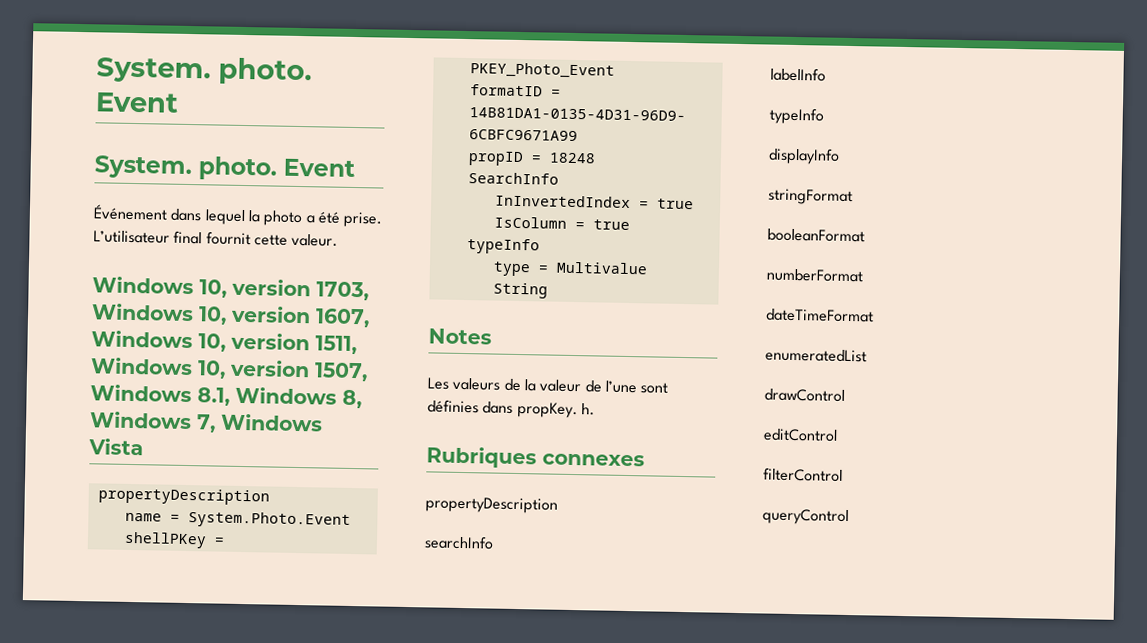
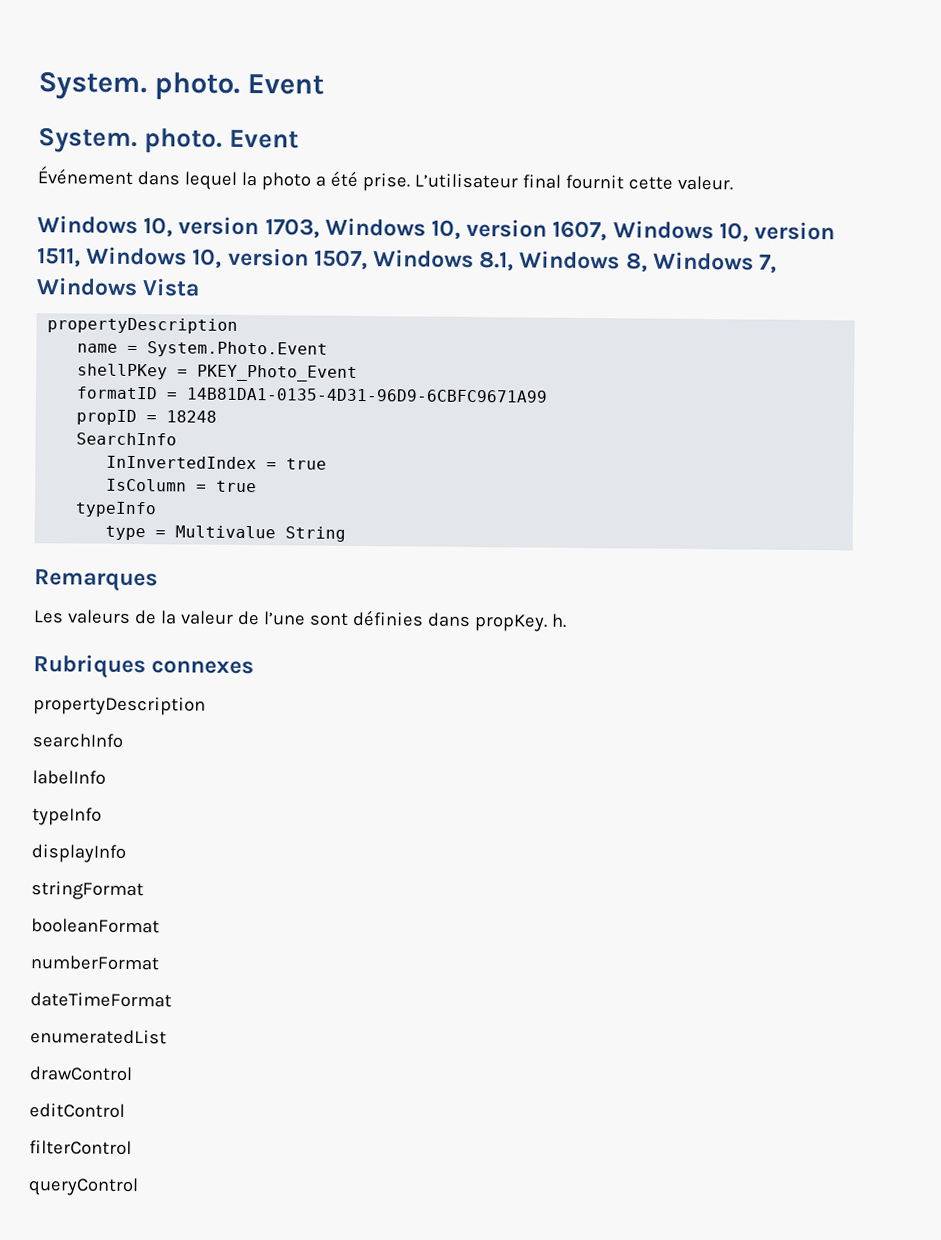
[428,328,492,345] Notes -> [34,569,158,592] Remarques

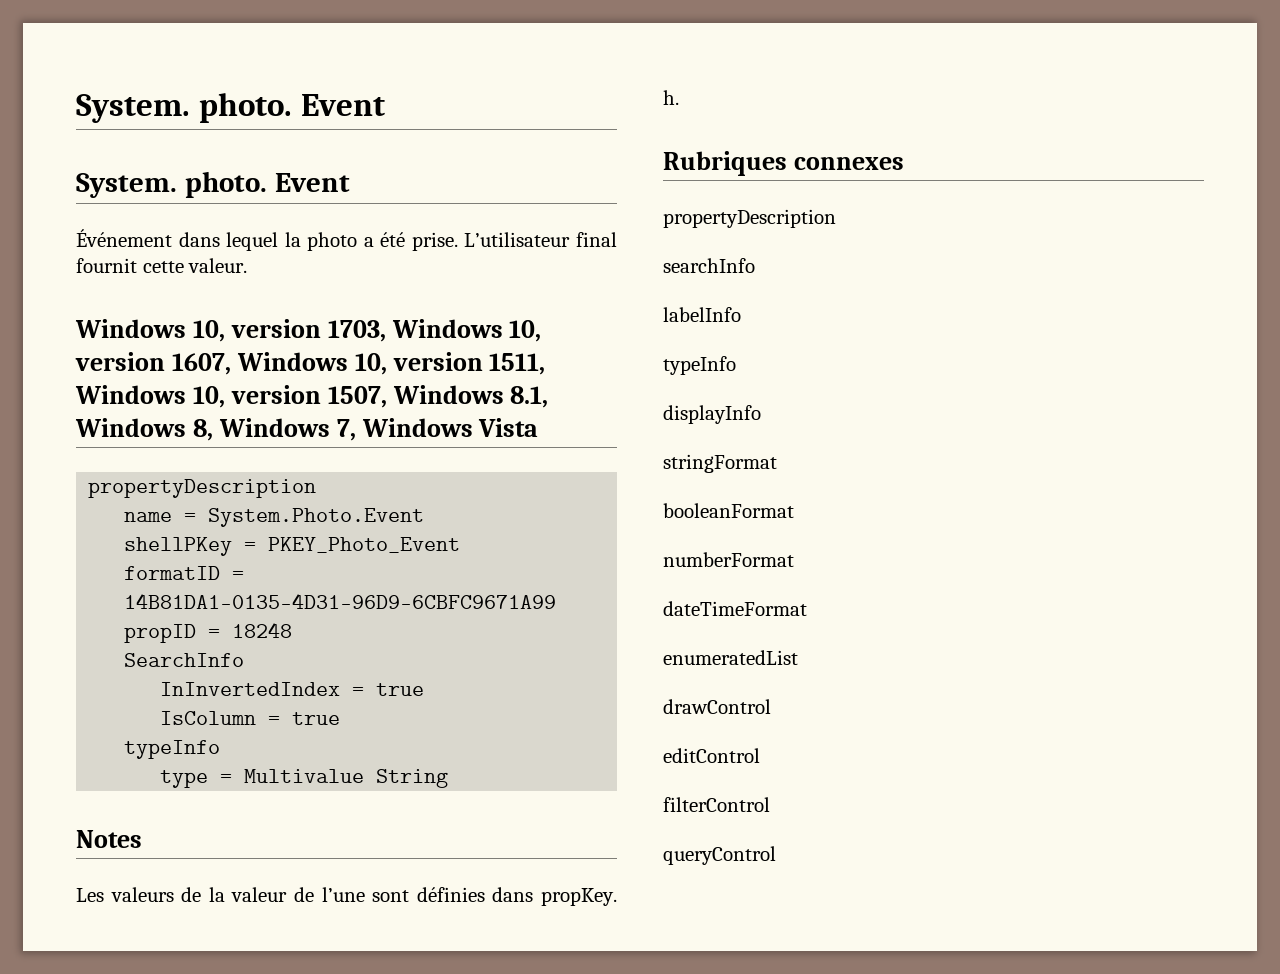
[34,569,158,592] Remarques -> [76,830,142,848] Notes

